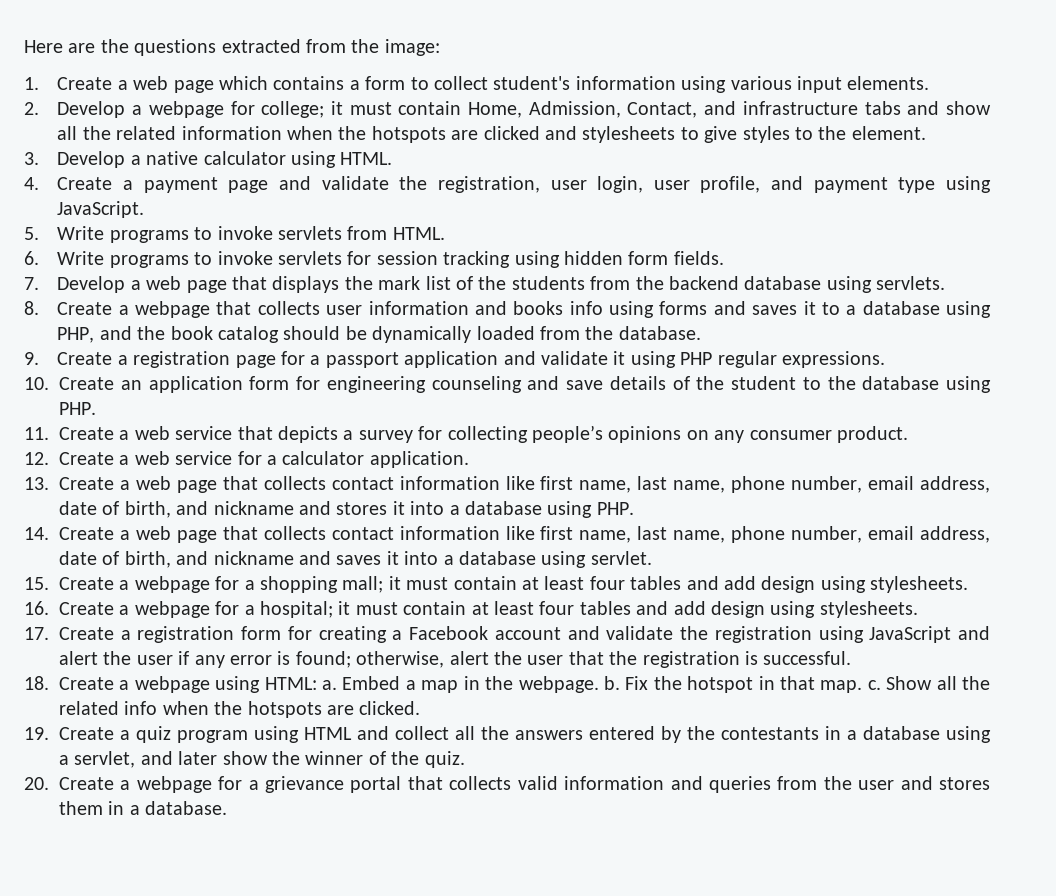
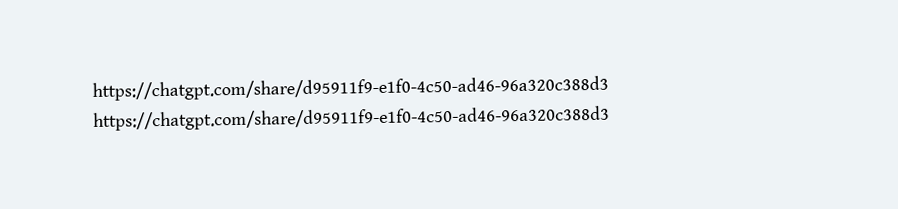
[24,39,440,56] [24,76,930,93] [24,101,991,118] [57,126,926,143] [24,151,393,168] [24,176,992,193] [57,201,145,218] [24,226,445,243] [24,251,724,268] [24,276,946,293] [24,301,991,318] [57,326,701,343] [24,351,885,368] [24,376,991,393] [59,402,96,415] [24,425,908,443] [24,451,469,468] [24,476,990,493] [59,501,634,518] [24,526,990,543] [59,551,652,568] [24,576,969,593] [24,601,918,618] [24,626,991,643] [59,651,852,668] [24,676,990,693] [59,701,421,718] [24,726,991,743] [59,751,465,768] [24,776,990,793] [59,801,228,815] Here are the questions extracted from the image: // 1. Create a web page which contains a form to collect student's information using various input elements. // 2. Develop a webpage for college; it must contain Home, Admission, Contact, and infrastructure tabs and show all the related information when the hotspots are clicked and stylesheets to give styles to the element. // 3. Develop a native calculator using HTML. // 4. Create a payment page and validate the registration, user login, user profile, and payment type using JavaScript. // 5. Write programs to invoke servlets from HTML. // 6. Write programs to invoke servlets for session tracking using hidden form fields. // 7. Develop a web page that displays the mark list of the students from the backend database using servlets. // 8. Create a webpage that collects user information and books info using forms and saves it to a database using PHP, and the book catalog should be dynamically loaded from the database. // 9. Create a registration page for a passport application and validate it using PHP regular expressions. // 10. Create an application form for engineering counseling and save details of the student to the database using PHP. // 11. Create a web service that depicts a survey for collecting people’s opinions on any consumer product. // 12. Create a web service for a calculator application. // 13. Create a web page that collects contact information like first name, last name, phone number, email address, date of birth, and nickname and stores it into a database using PHP. // 14. Create a web page that collects contact information like first name, last name, phone number, email address, date of birth, and nickname and saves it into a database using servlet. // 15. Create a webpage for a shopping mall; it must contain at least four tables and add design using stylesheets. // 16. Create a webpage for a hospital; it must contain at least four tables and add design using stylesheets. // 17. Create a registration form for creating a Facebook account and validate the registration using JavaScript and alert the user if any error is found; otherwise, alert the user that the registration is successful. // 18. Create a webpage using HTML: a. Embed a map in the webpage. b. Fix the hotspot in that map. c. Show all the related info when the hotspots are clicked. // 19. Create a quiz program using HTML and collect all the answers entered by the contestants in a database using a servlet, and later show the winner of the quiz. // 20. Create a webpage for a grievance portal that collects valid information and queries from the user and stores them in a database. -> [92,75,609,101] [93,105,610,131] https://chatgpt.com/share/d95911f9-e1f0-4c50-ad46-96a320c388d3 https://chatgpt.com/share/d95911f9-e1f0-4c50-ad46-96a320c388d3

